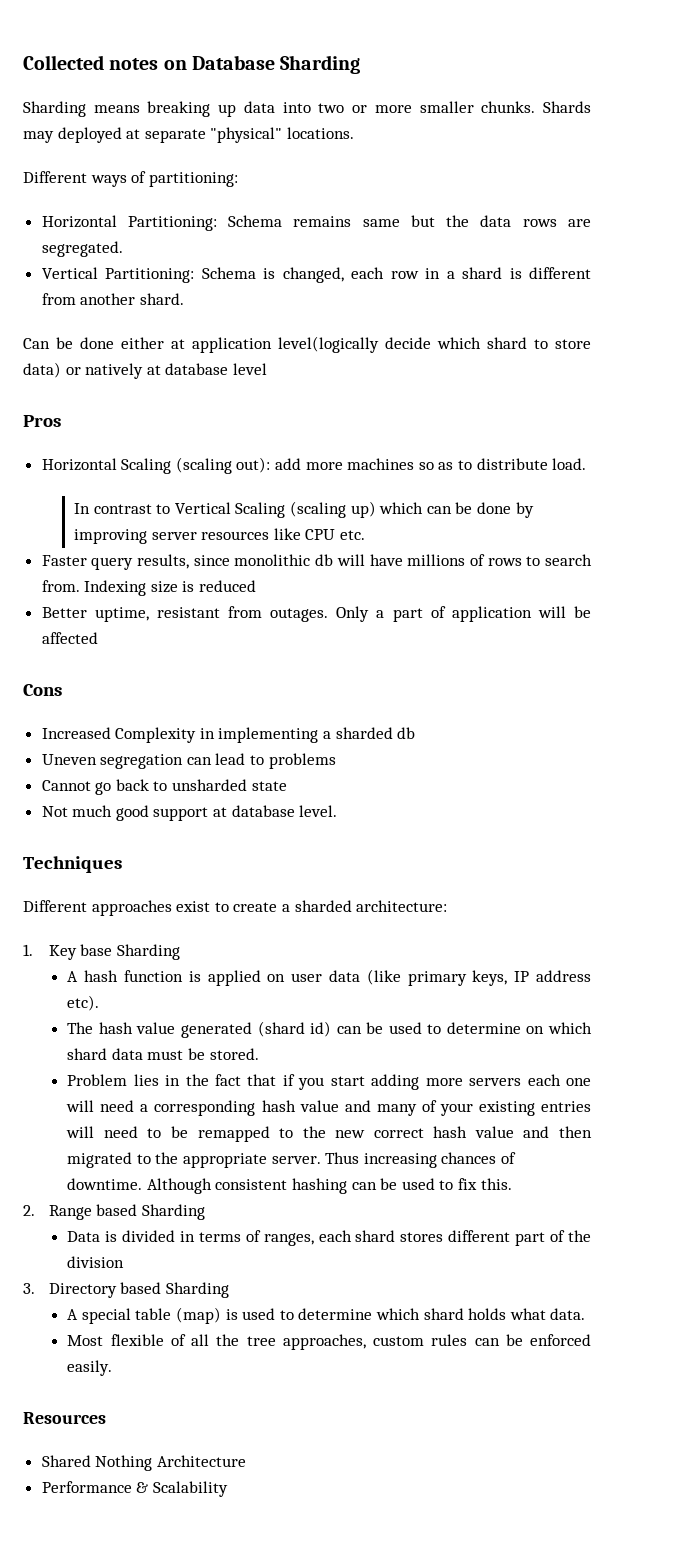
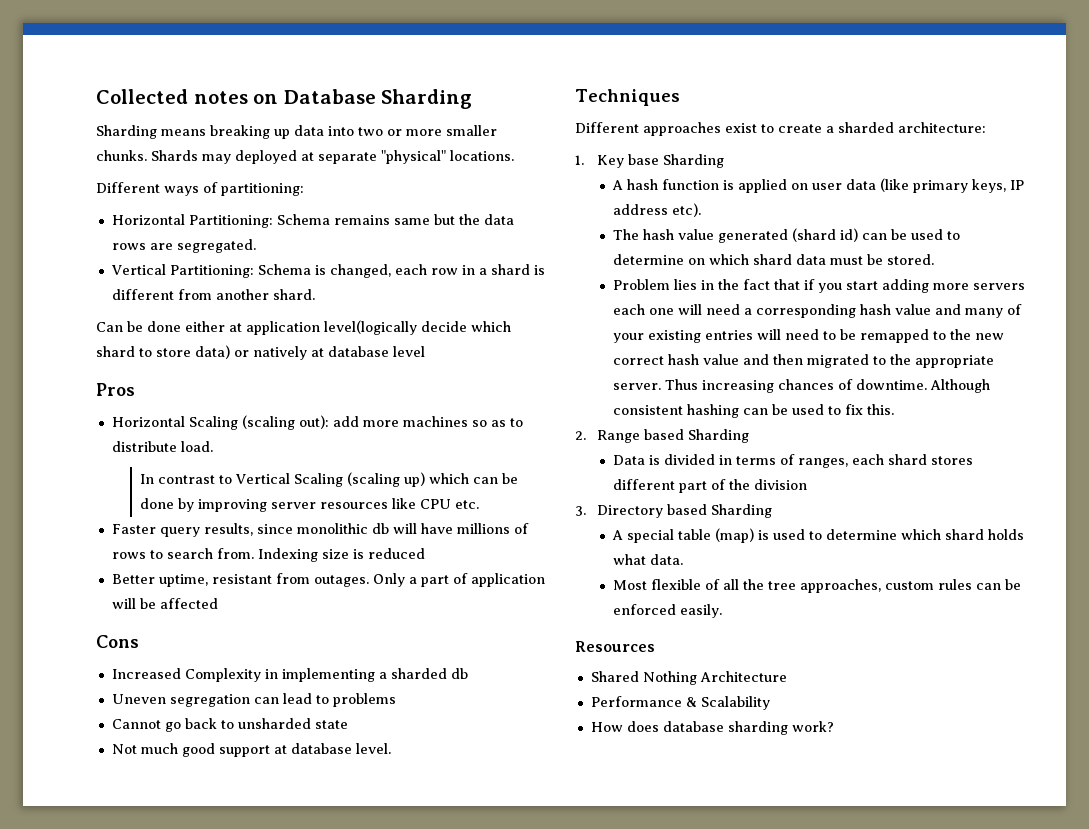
(228, 1489) none -> [590,721,834,735] // How does database sharding work?

